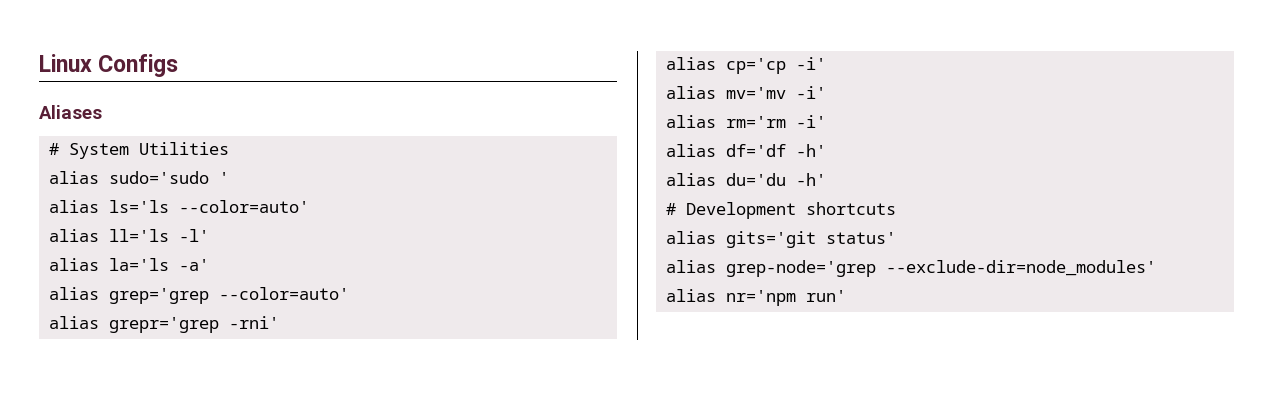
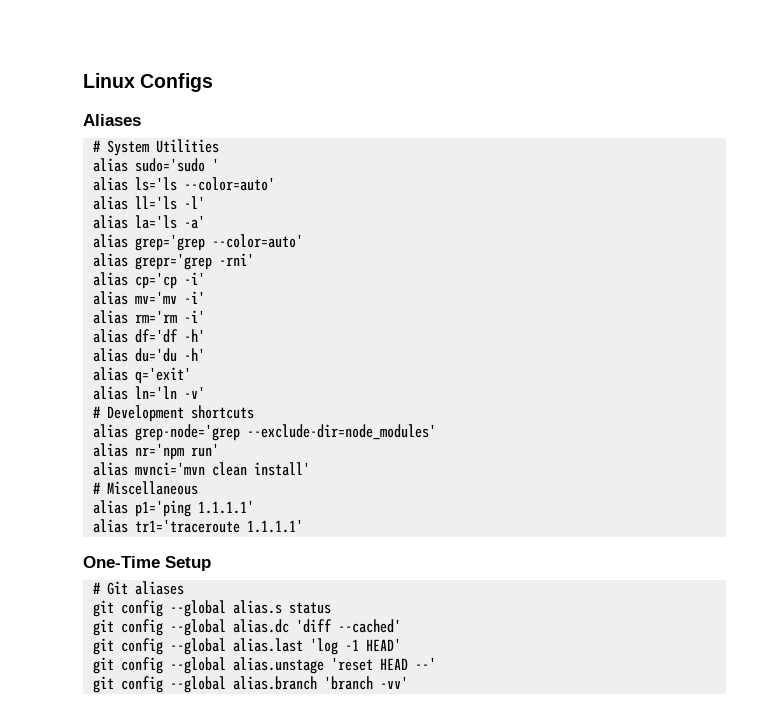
(827, 179) none -> [92,367,191,384] [92,386,205,400] // alias q='exit' // alias ln='ln -v'
[666,231,897,248] // alias gits='git status' -> (254, 412) none
(847, 296) none -> [92,462,310,476] [92,481,198,495] [92,500,254,517] [92,519,303,533] [83,556,211,571] [92,581,184,595] [92,600,331,617] [92,619,401,636] [92,638,401,655] [92,657,436,674] [92,676,408,693] // alias mvnci='mvn clean install' // # Miscellaneous // alias p1='ping 1.1.1.1' // alias tr1='traceroute 1.1.1.1' // One-Time Setup // # Git aliases // git config --global alias.s status // git config --global alias.dc 'diff --cached' // git config --global alias.last 'log -1 HEAD' // git config --global alias.unstage 'reset HEAD --' // git config --global alias.branch 'branch -vv'

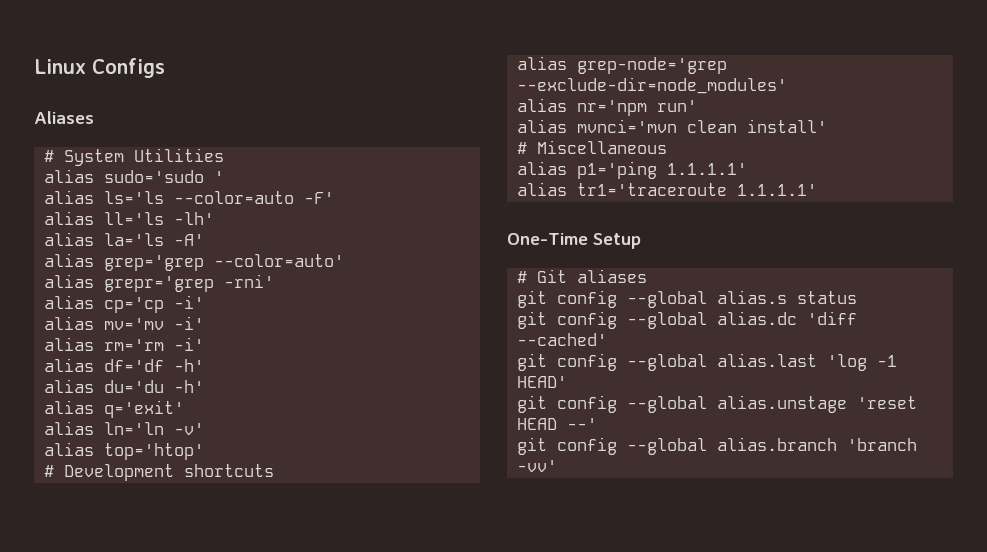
[183,177,275,191] --color=auto' -> [173,191,334,204] --color=auto -F'
[183,196,205,209] -l' -> [173,212,214,225] -lh'
[183,215,205,229] -a' -> [173,234,204,246] -A'
(205, 392) none -> [43,442,204,460] // alias top='htop'

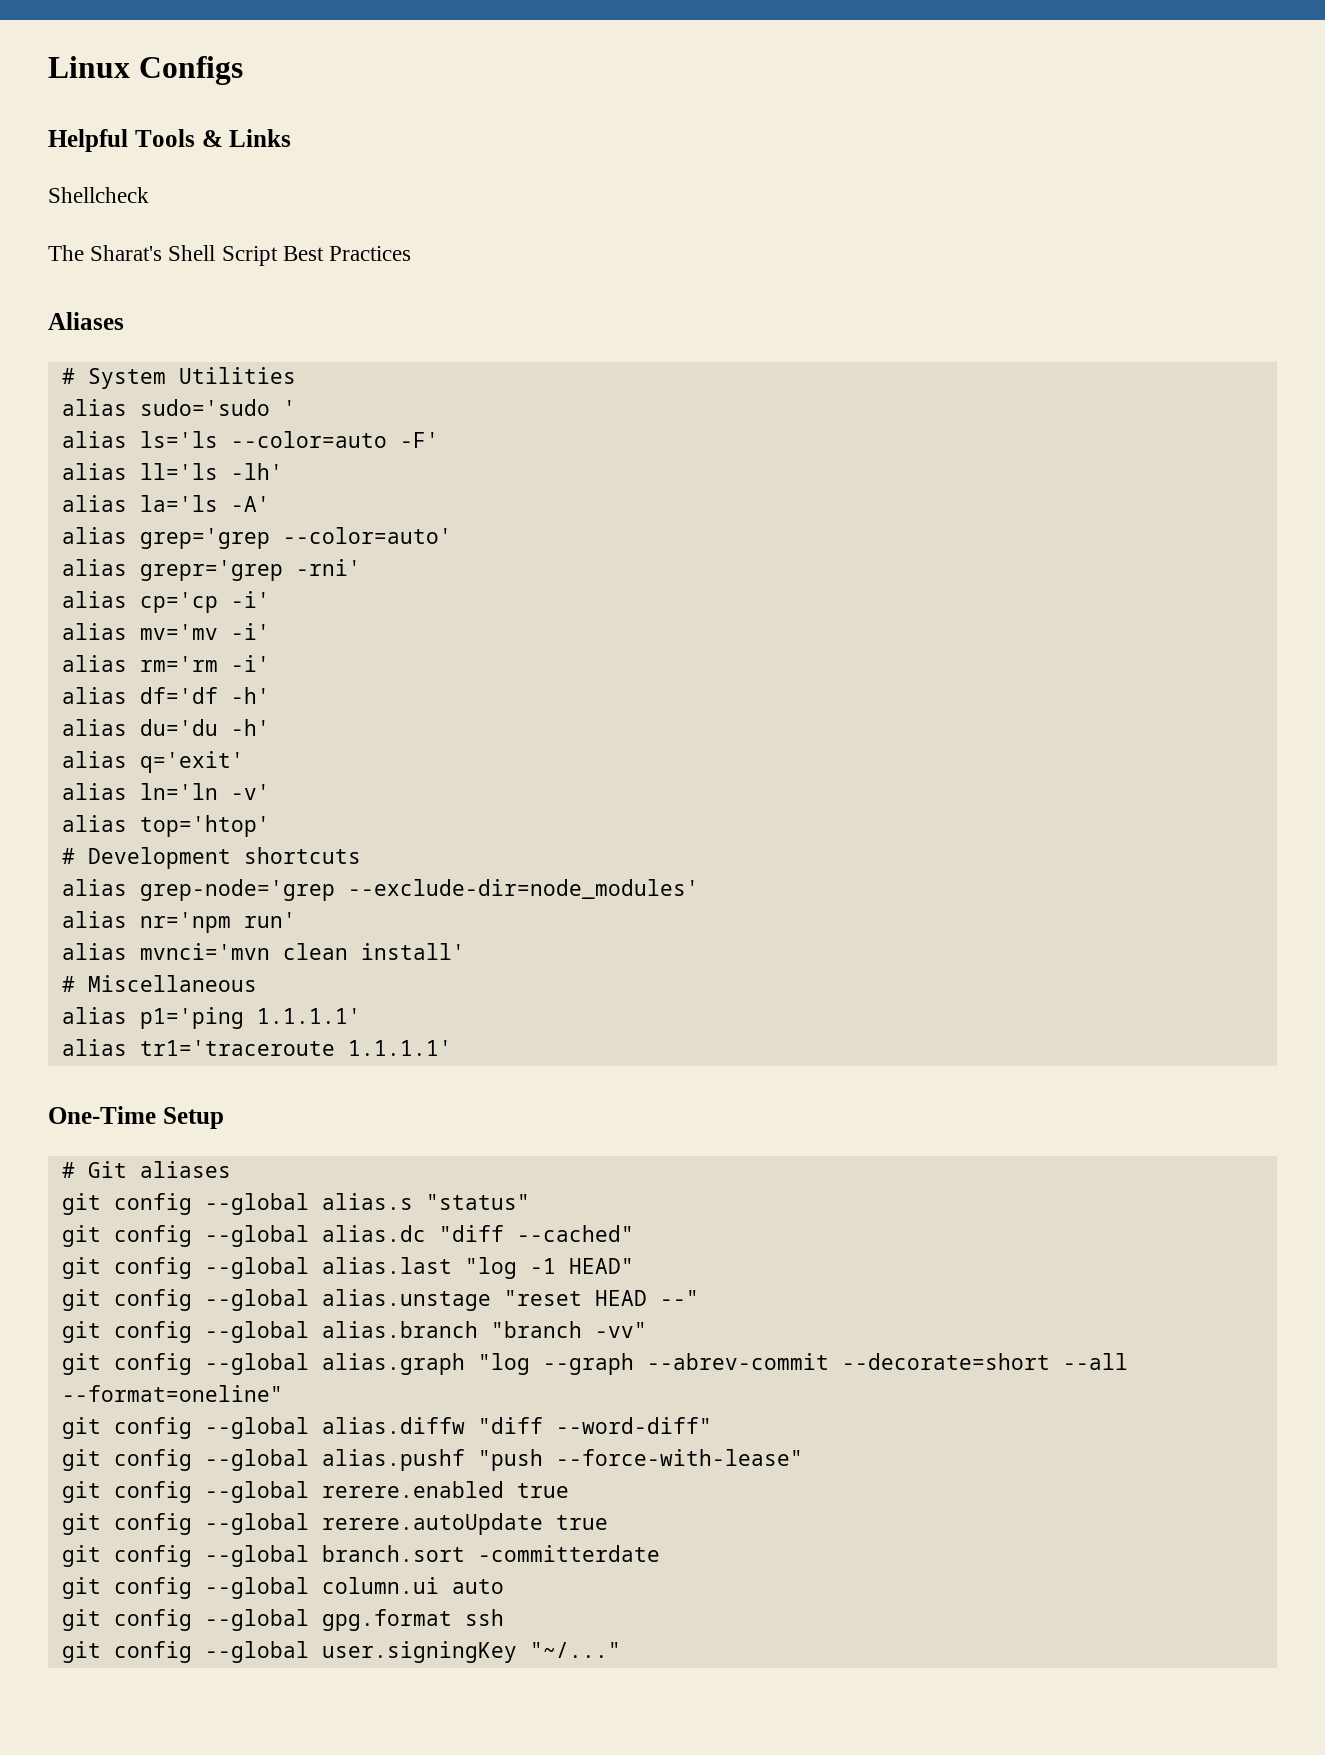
(165, 68) none -> [48,129,292,152] [48,187,149,203] [48,245,412,266] // Helpful Tools & Links // Shellcheck // The Sharat's Shell Script Best Practices
[796,291,857,304] status -> [425,1194,530,1210] "status"
[806,311,857,325] [516,333,607,346] 'diff --cached' -> [438,1225,634,1242] "diff --cached"
[826,354,897,371] [516,376,567,388] 'log -1 HEAD' -> [464,1257,634,1279] "log -1 HEAD"
[856,396,917,409] [516,418,597,430] 'reset HEAD --' -> [503,1290,699,1306] "reset HEAD --"
[846,438,917,451] [516,460,557,472] 'branch -vv' -> [490,1321,647,1338] [61,1353,1128,1375] [61,1385,283,1402] [61,1417,712,1439] [61,1449,803,1471] [61,1481,569,1503] [61,1513,608,1535] [61,1545,660,1567] [61,1577,504,1599] [61,1609,504,1631] [61,1641,621,1663] "branch -vv" // git config --global alias.graph "log --graph --abrev-commit --decorate=short --all --format=oneline" // git config --global alias.diffw "diff --word-diff" // git config --global alias.pushf "push --force-with-lease" // git config --global rerere.enabled true // git config --global rerere.autoUpdate true // git config --global branch.sort -committerdate // git config --global column.ui auto // git config --global gpg.format ssh // git config --global user.signingKey "~/..."

